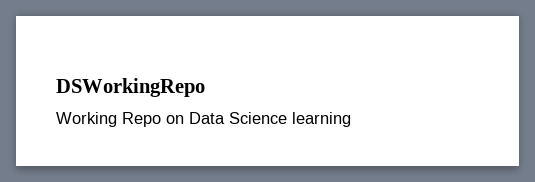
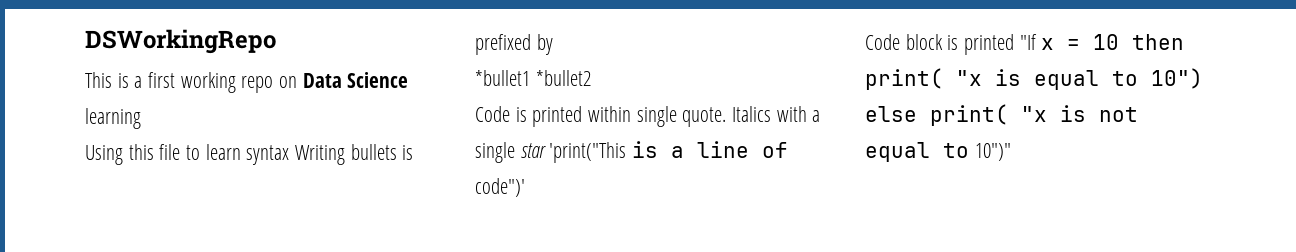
[56,112,351,127] Working Repo on Data Science learning -> [85,72,409,93] [85,108,141,129] [85,144,414,165] [475,34,553,55] [475,70,591,86] [475,106,821,127] [475,141,788,163] [475,178,525,197] [865,34,1185,55] [865,68,1203,90] [865,104,1138,126] [865,142,1011,162] This is a first working repo on Data Science learning // Using this file to learn syntax Writing bullets is prefixed by // *bullet1 *bullet2 // Code is printed within single quote. Italics with a single star 'print("This is a line of code")' // Code block is printed "If x = 10 then print( "x is equal to 10") else print( "x is not equal to 10")"

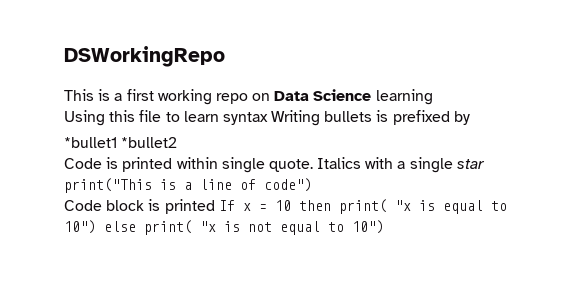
[549,142,627,163] 'print("This -> [64,178,152,193] print("This
[475,178,525,197] code")' -> [264,178,312,192] code")
[1019,34,1037,50] "If -> [218,200,235,211] If
[974,143,1011,161] 10")" -> [352,220,384,234] 10")

